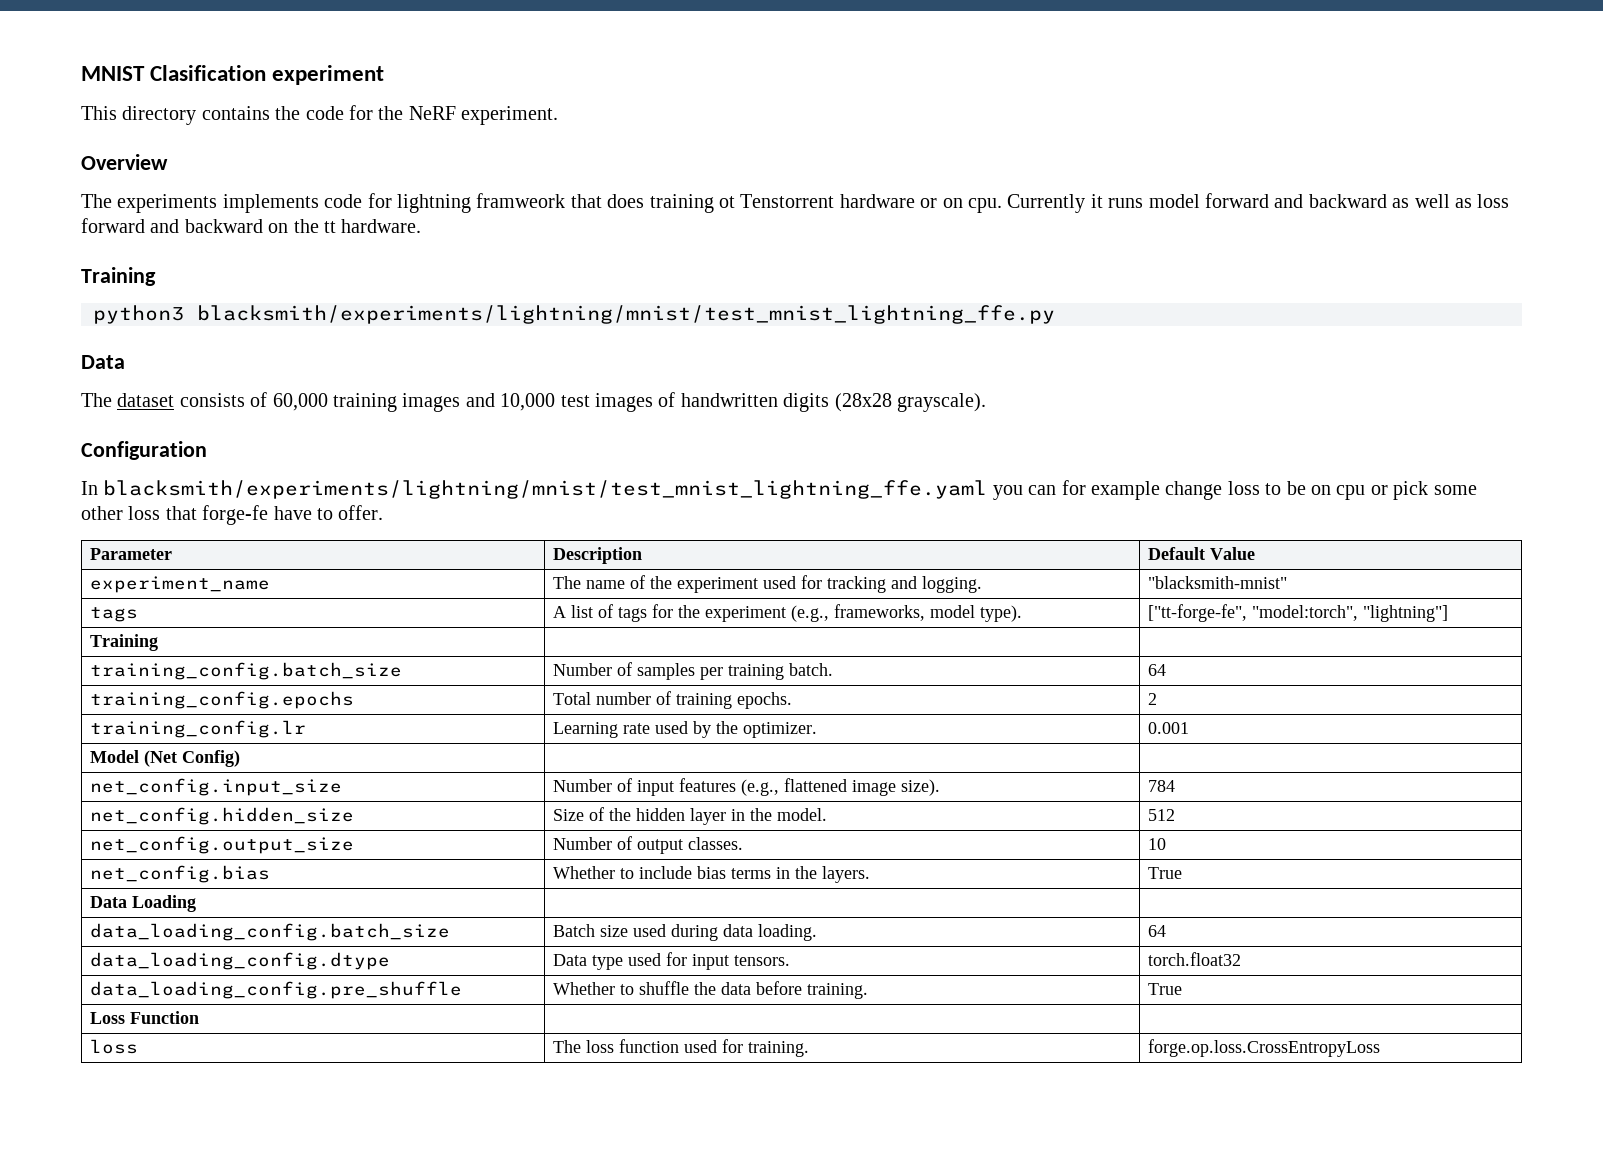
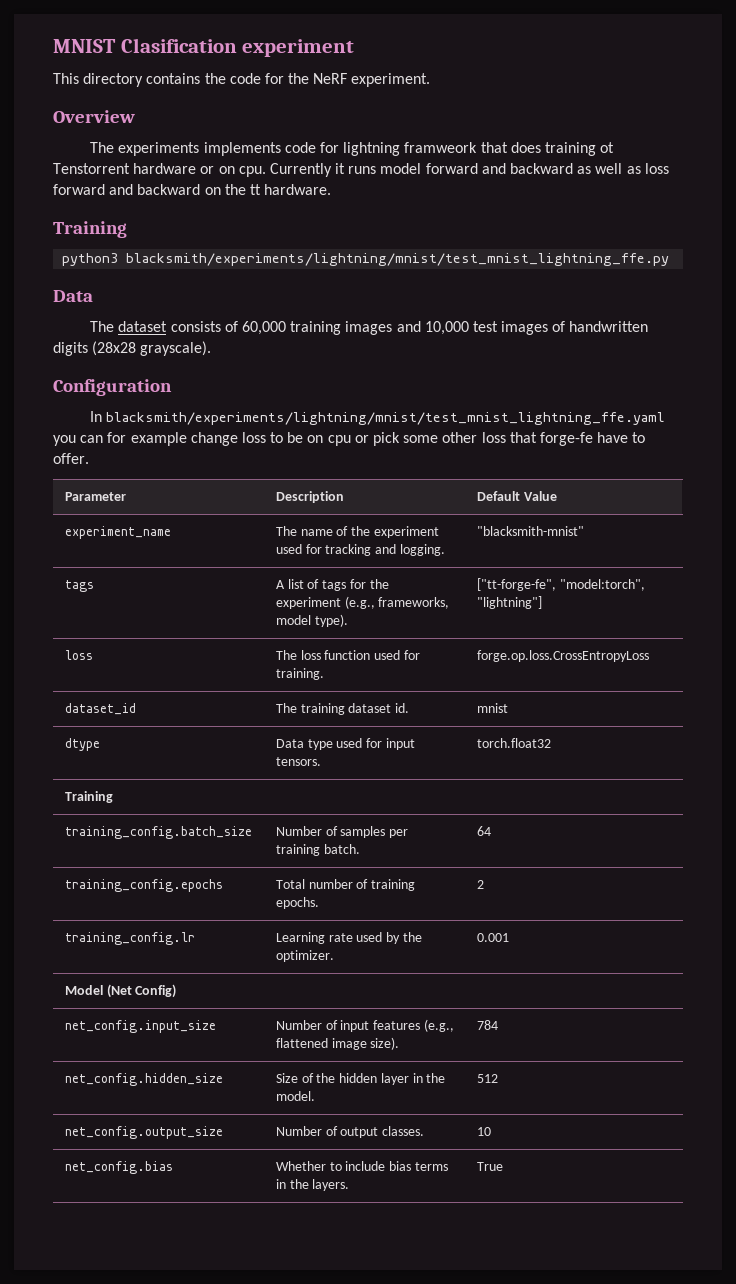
(1448, 613) none -> [64,650,93,660] [275,650,420,660] [275,668,324,680] [476,650,649,662] [64,703,136,715] [275,703,410,715] [476,703,508,713] [64,738,100,751] [275,738,415,750] [275,757,321,766] [476,738,551,748] // loss | The loss function used for training. | forge.op.loss.CrossEntropyLoss // dataset_id | The training dataset id. | mnist // dtype | Data type used for input tensors. | torch.float32
[89,895,196,912] [89,923,450,941] [552,924,817,941] [1147,925,1166,937] [89,952,390,970] [552,952,790,970] [1147,952,1241,966] [89,981,462,999] [552,981,868,999] [1147,983,1182,995] [89,1011,199,1024] [89,1039,138,1054] [552,1039,809,1057] [1147,1039,1380,1057] // Data Loading | | // data_loading_config.batch_size | Batch size used during data loading. | 64 // data_loading_config.dtype | Data type used for input tensors. | torch.float32 // data_loading_config.pre_shuffle | Whether to shuffle the data before training. | True // Loss Function | | // loss | The loss function used for training. | forge.op.loss.CrossEntropyLoss -> (503, 1166) none

